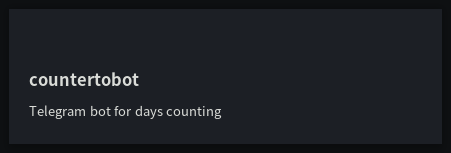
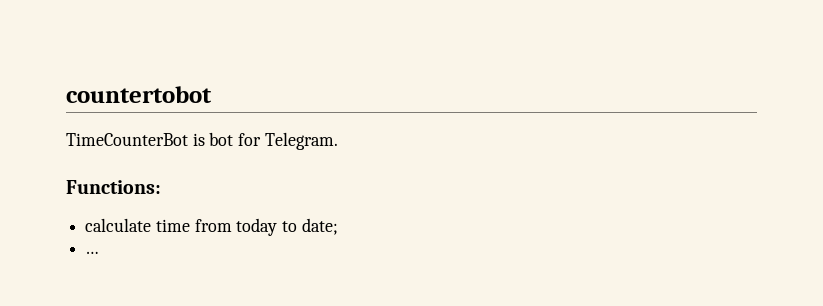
[29,105,223,119] Telegram bot for days counting -> [66,132,338,150] [66,180,161,194] [85,218,338,236] [85,251,100,254] TimeCounterBot is bot for Telegram. // Functions: // calculate time from today to date; // …

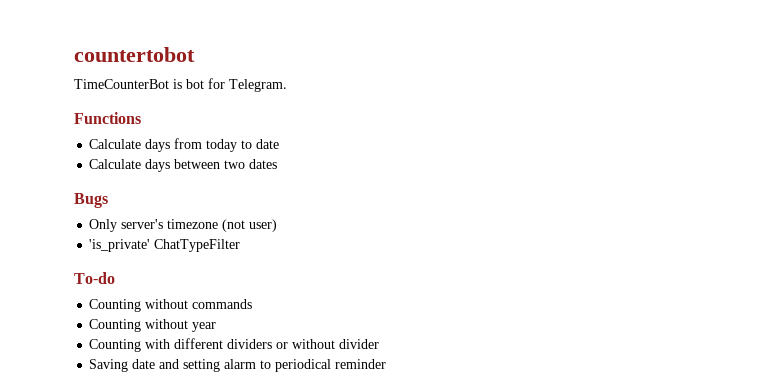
[66,180,161,194] [85,218,338,236] [85,251,100,254] Functions: // calculate time from today to date; // … -> [74,112,141,124] [89,138,280,152] [89,159,278,172] [74,193,108,208] [89,219,278,232] [89,239,241,252] [74,272,115,284] [89,299,253,312] [89,319,217,332] [89,338,380,352] [89,359,387,372] Functions // Calculate days from today to date // Calculate days between two dates // Bugs // Only server's timezone (not user) // 'is_private' ChatTypeFilter // To-do // Counting without commands // Counting without year // Counting with different dividers or without divider // Saving date and setting alarm to periodical reminder

